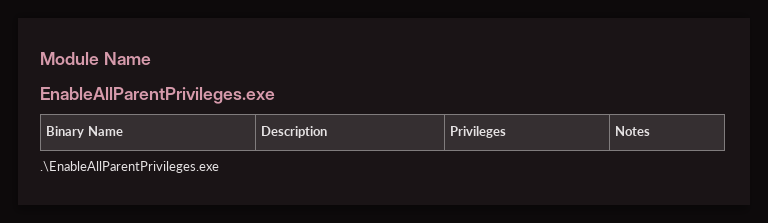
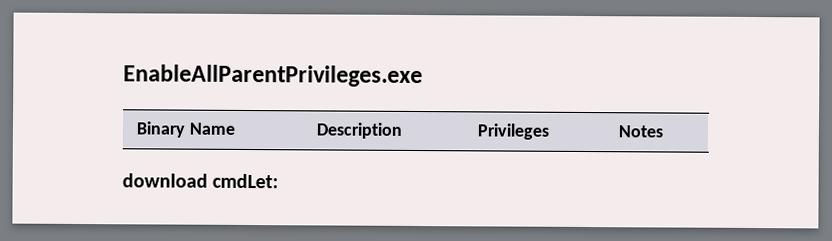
[40,52,151,65] Module Name // -> (123, 76) none
[40,161,219,173] .\EnableAllParentPrivileges.exe -> [122,173,280,189] download cmdLet:

